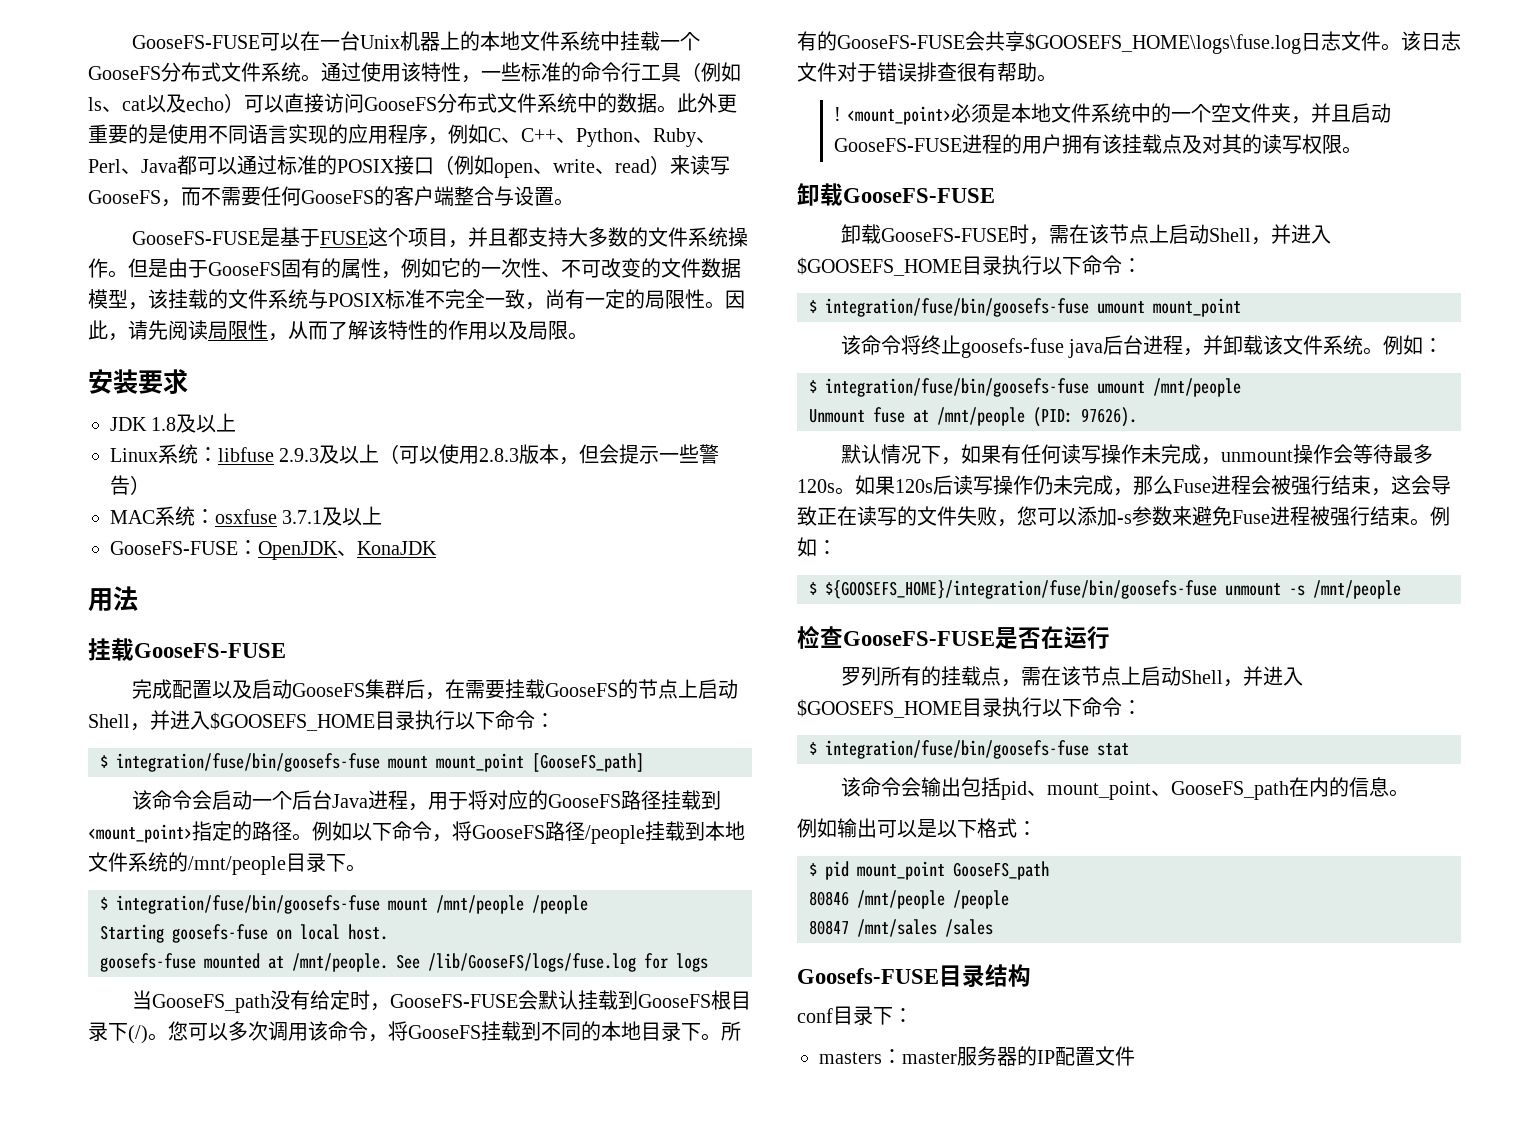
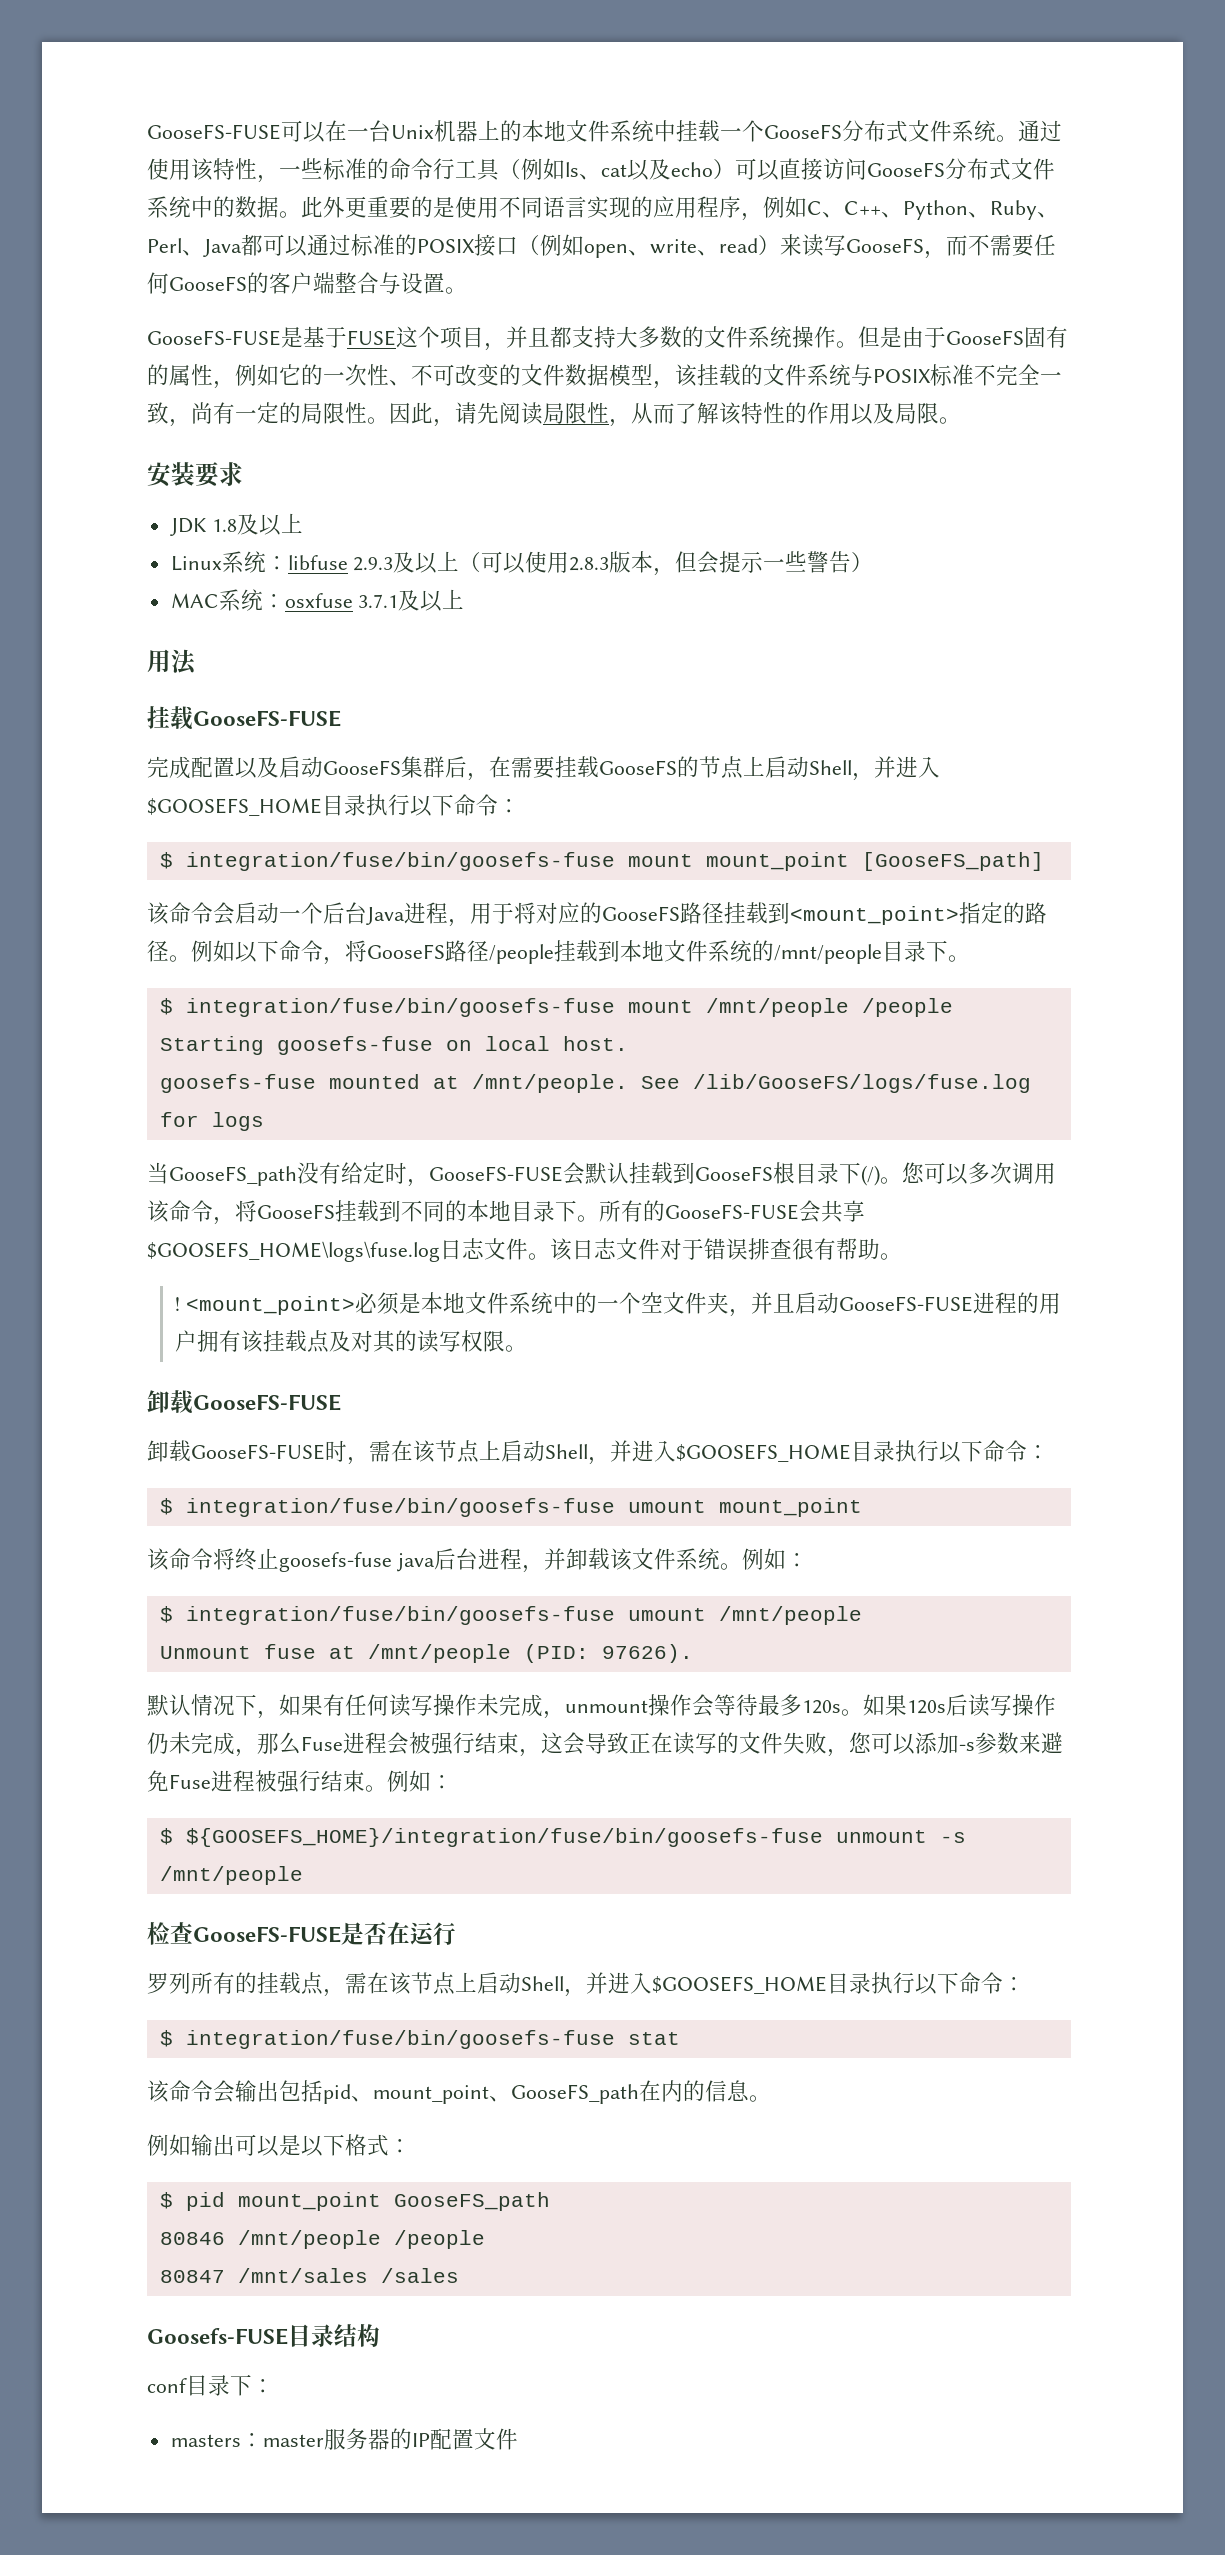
[110,540,437,560] // GooseFS-FUSE：OpenJDK、KonaJDK -> (465, 599) none

